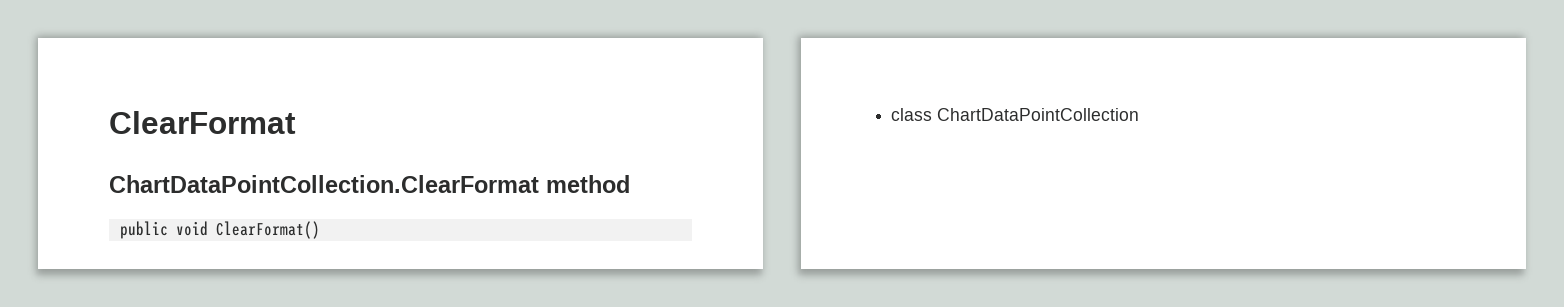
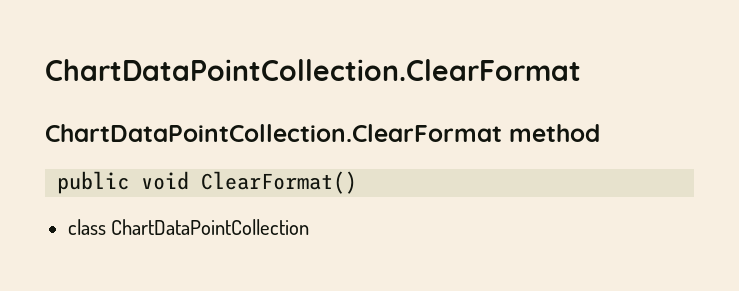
[109,111,296,134] ClearFormat -> [45,59,581,81] ChartDataPointCollection.ClearFormat

